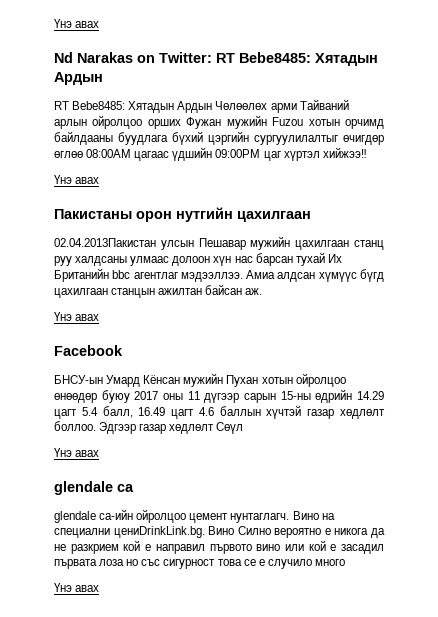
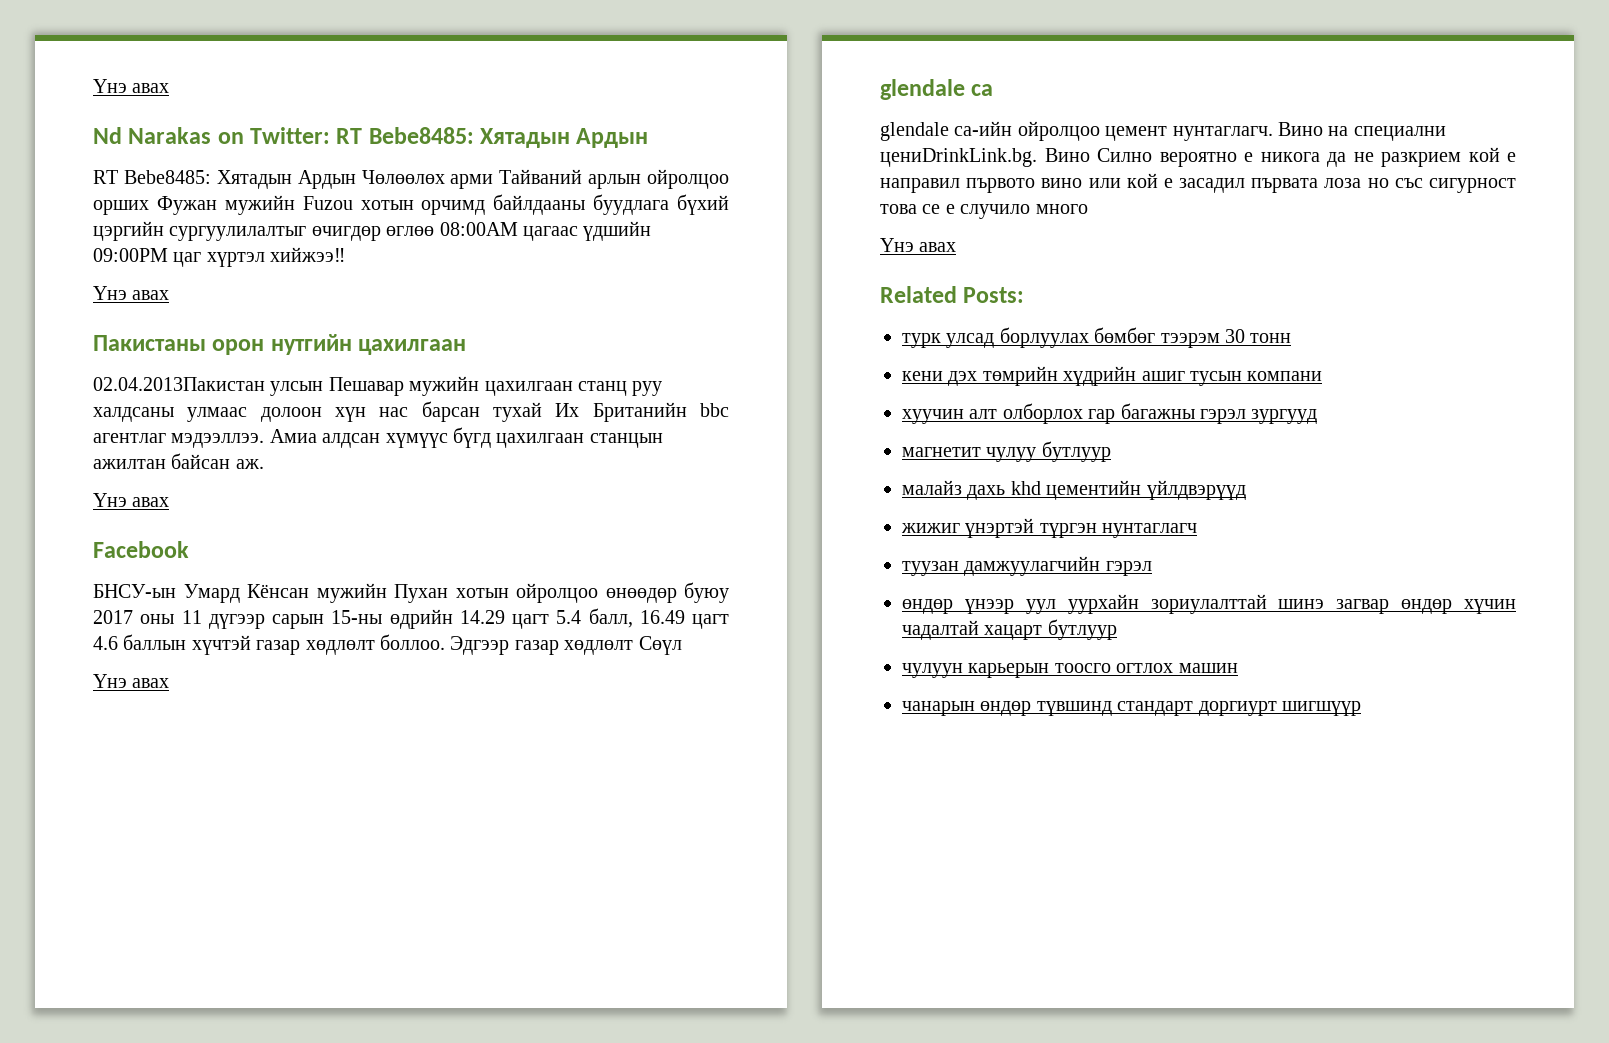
(100, 588) none -> [880,286,1025,303] [902,327,1292,348] [902,366,1323,386] [902,403,1318,424] [902,441,1111,462] [902,480,1246,500] [901,518,1198,538] [902,556,1152,576] [902,594,1516,614] [902,619,1117,640] [902,663,1238,678] [902,701,1361,716] // Related Posts: // турк улсад борлуулах бөмбөг тээрэм 30 тонн // кени дэх төмрийн хүдрийн ашиг тусын компани // хуучин алт олборлох гар багажны гэрэл зургууд // магнетит чулуу бутлуур // малайз дахь khd цементийн үйлдвэрүүд // жижиг үнэртэй түргэн нунтаглагч // туузан дамжуулагчийн гэрэл // өндөр үнээр уул уурхайн зориулалттай шинэ загвар өндөр хүчин чадалтай хацарт бутлуур // чулуун карьерын тоосго огтлох машин // чанарын өндөр түвшинд стандарт доргиурт шигшүүр

